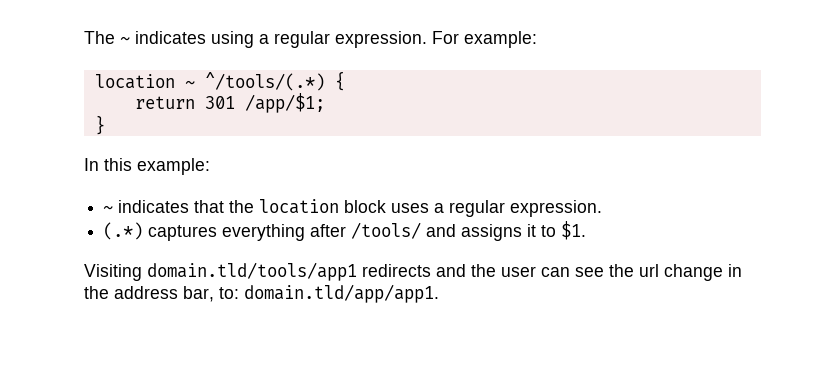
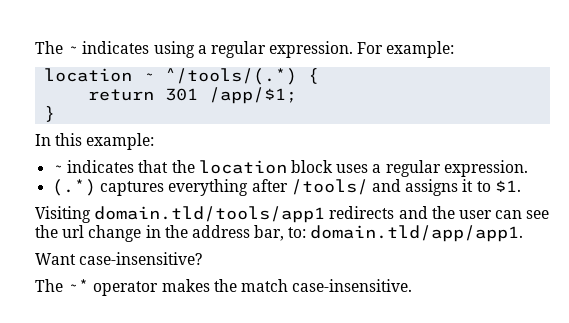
(439, 293) none -> [35,252,203,265] [35,279,413,296] // Want case-insensitive? // The ~* operator makes the match case-insensitive.

